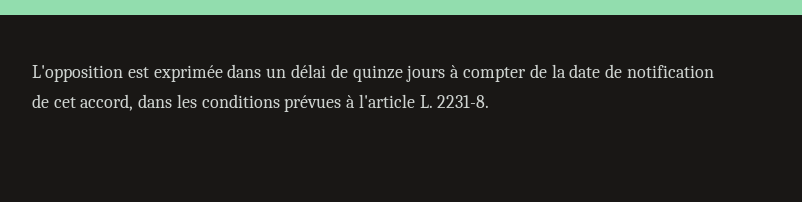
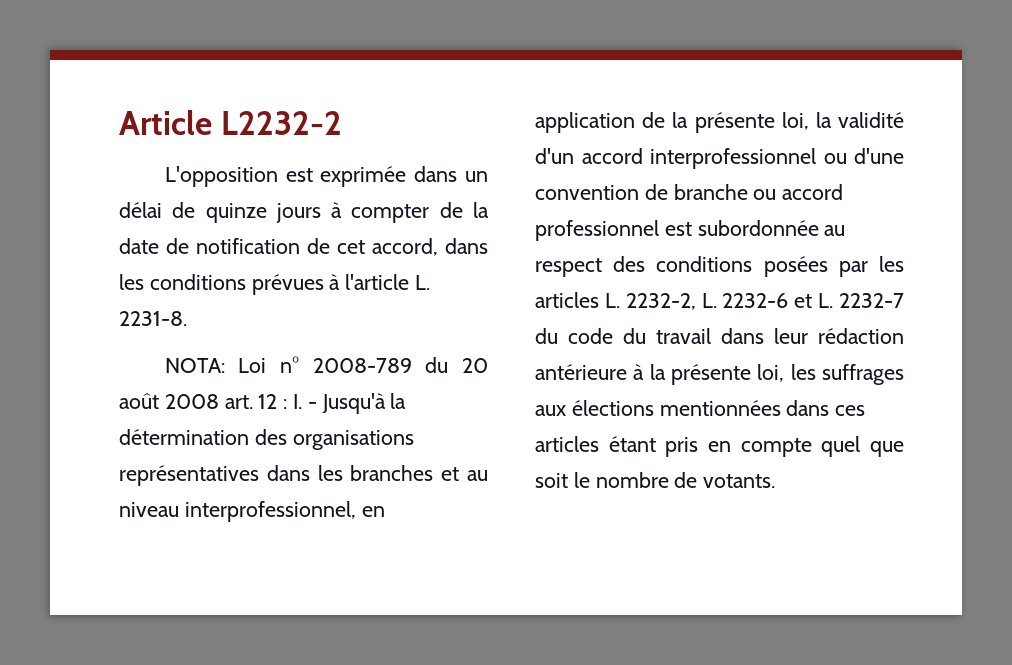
(32, 73) none -> [119,110,343,135] Article L2232-2 //
(490, 101) none -> [164,356,489,373] [119,393,407,414] [119,429,414,450] [119,465,489,486] [119,501,385,522] [535,112,904,133] [535,148,904,169] [535,184,844,200] [535,220,846,241] [535,256,904,277] [535,292,904,310] [535,328,904,344] [535,364,904,385] [535,400,866,416] [535,436,904,457] [535,472,776,488] // NOTA: Loi n° 2008-789 du 20 août 2008 art. 12 : I. - Jusqu'à la détermination des organisations représentatives dans les branches et au niveau interprofessionnel, en application de la présente loi, la validité d'un accord interprofessionnel ou d'une convention de branche ou accord professionnel est subordonnée au respect des conditions posées par les articles L. 2232-2, L. 2232-6 et L. 2232-7 du code du travail dans leur rédaction antérieure à la présente loi, les suffrages aux élections mentionnées dans ces articles étant pris en compte quel que soit le nombre de votants.

